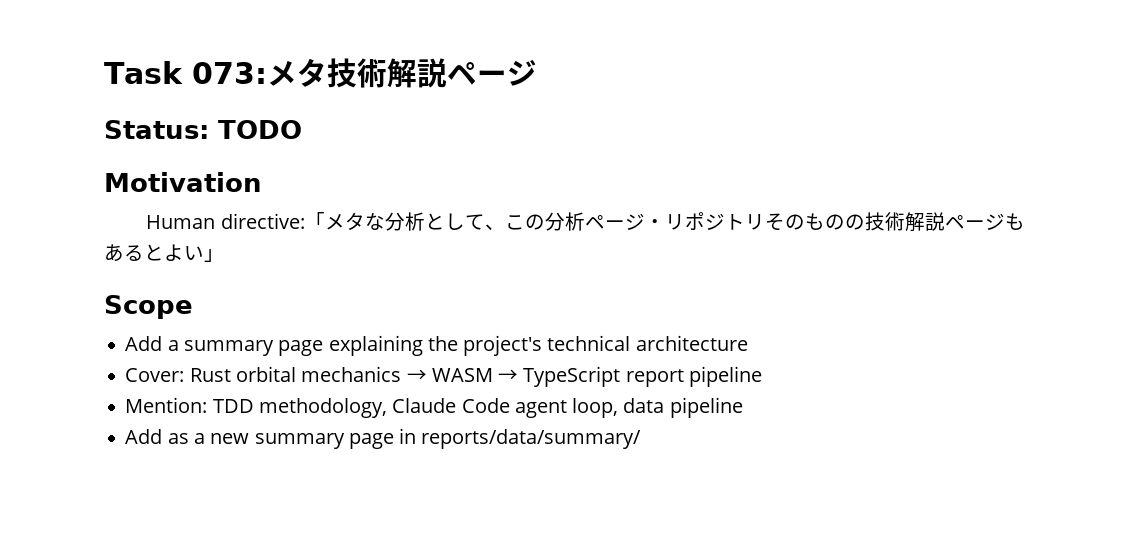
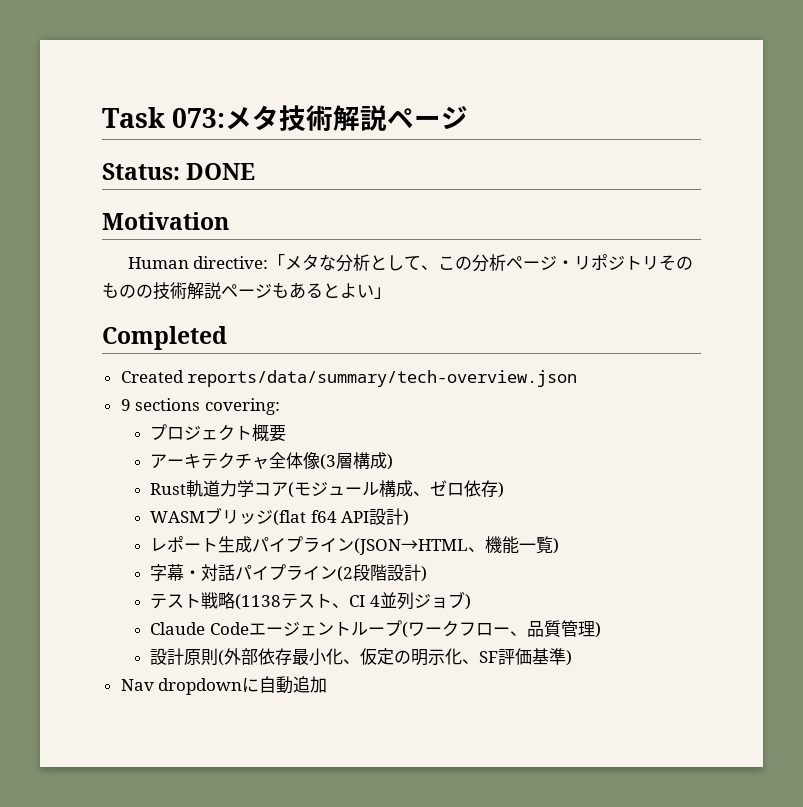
[218,120,302,139] TODO -> [186,163,256,180] DONE
[104,295,193,319] [125,335,748,356] [125,366,762,387] [125,397,743,418] [125,428,642,449] Scope // Add a summary page explaining the project's technical architecture // Cover: Rust orbital mechanics → WASM → TypeScript report pipeline // Mention: TDD methodology, Claude Code agent loop, data pipeline // Add as a new summary page in reports/data/summary/ -> [102,326,227,350] [120,370,578,387] [120,398,280,415] [150,424,287,442] [150,452,394,470] [150,480,505,498] [150,507,410,526] [150,536,560,555] [150,564,428,582] [150,591,471,610] [150,620,601,638] [150,648,573,666] [120,676,328,695] Completed // Created reports/data/summary/tech-overview.json // 9 sections covering: // プロジェクト概要 // アーキテクチャ全体像(3層構成) // Rust軌道力学コア(モジュール構成、ゼロ依存) // WASMブリッジ(flat f64 API設計) // レポート生成パイプライン(JSON→HTML、機能一覧) // 字幕・対話パイプライン(2段階設計) // テスト戦略(1138テスト、CI 4並列ジョブ) // Claude Codeエージェントループ(ワークフロー、品質管理) // 設計原則(外部依存最小化、仮定の明示化、SF評価基準) // Nav dropdownに自動追加

